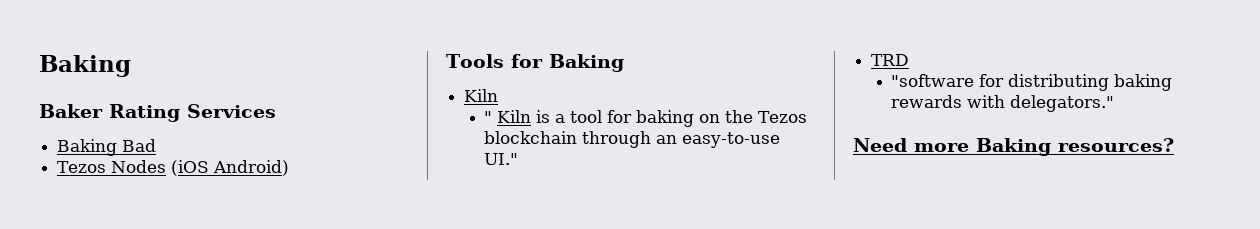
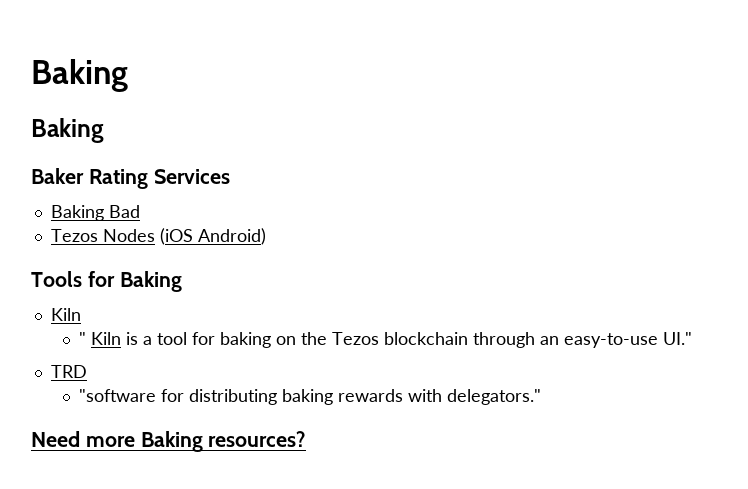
[39,55,131,77] Baking -> [31,59,128,92] [31,118,104,143] Baking // Baking

